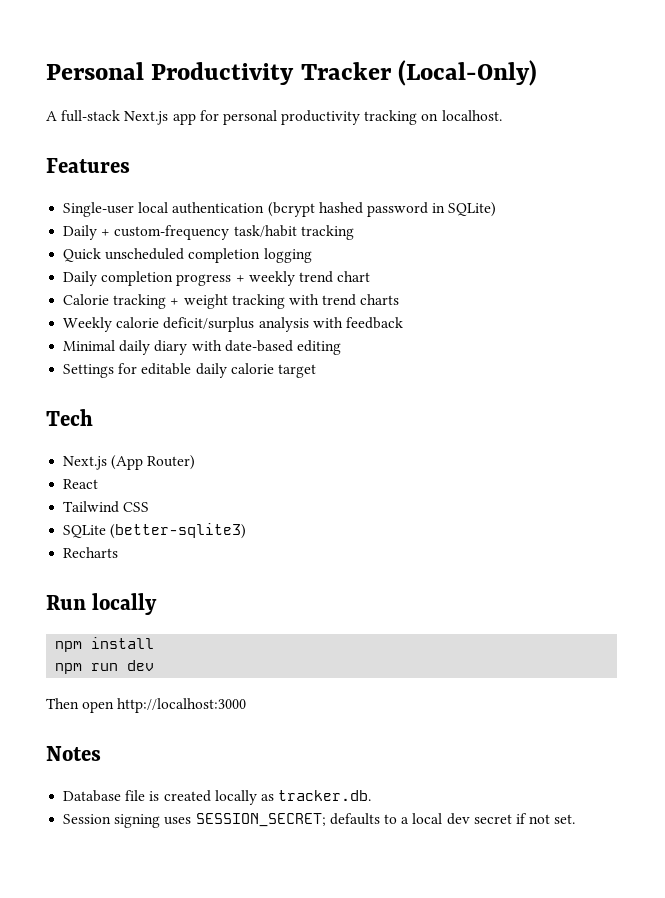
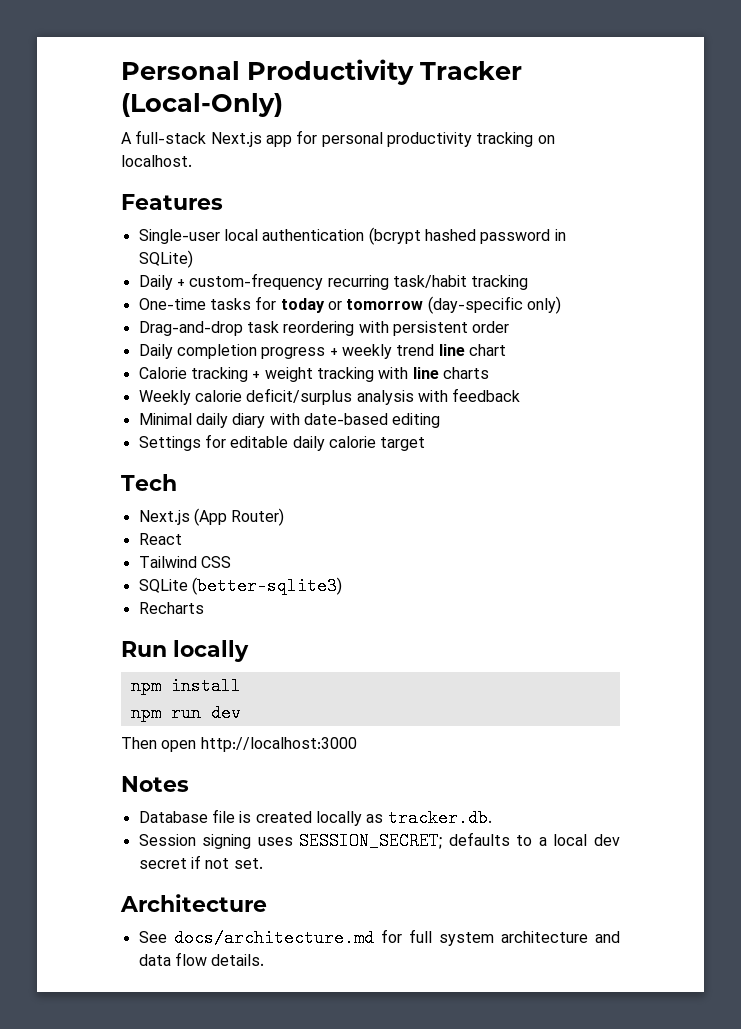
(230, 232) none -> [327,275,389,290] recurring
[63,248,312,263] Quick unscheduled completion logging -> [138,296,561,314] [138,321,510,336] One-time tasks for today or tomorrow (day-specific only) // Drag-and-drop task reordering with persistent order
(333, 277) none -> [438,344,465,356] line
[322,294,357,306] trend -> [412,367,439,379] line
(576, 819) none -> [120,894,267,912] [138,929,620,947] [138,952,265,966] // Architecture // See docs/architecture.md for full system architecture and data flow details.

